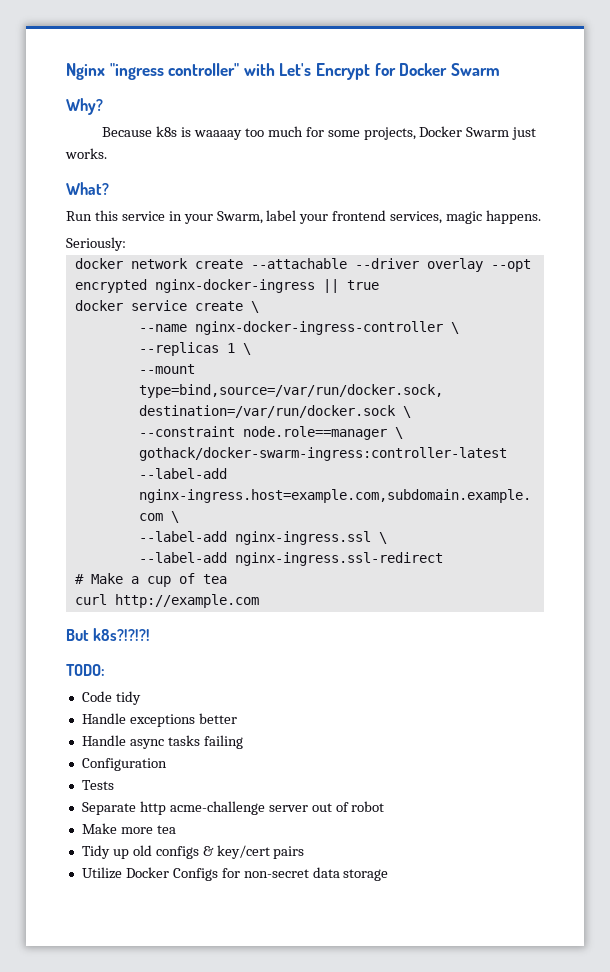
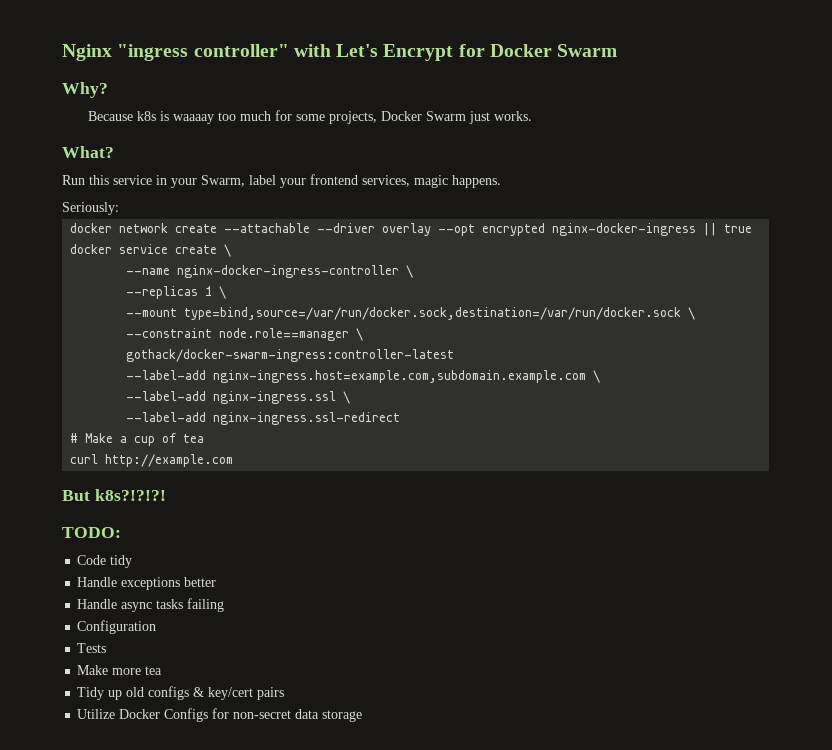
[81,801,385,815] // Separate http acme-challenge server out of robot -> (107, 648) none

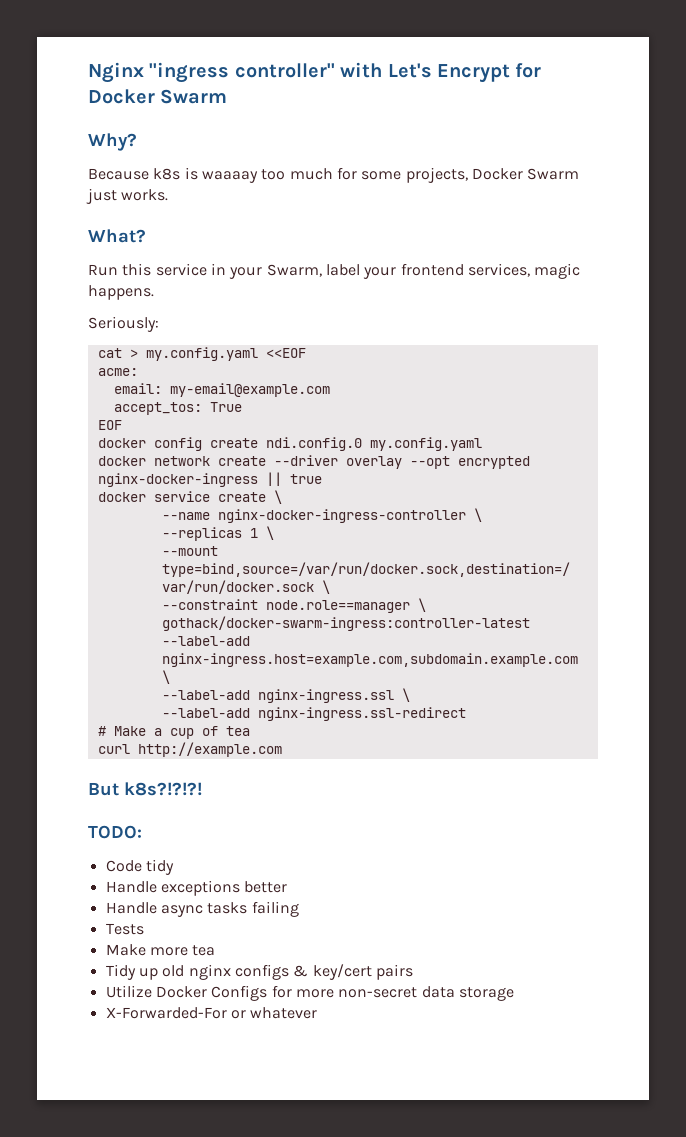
(119, 208) none -> [97,347,306,361] [97,368,138,376] [113,383,330,397] [113,402,242,415] [97,420,122,430] [97,437,482,451] // cat > my.config.yaml <<EOF // acme: // email: my-email@example.com // accept_tos: True // EOF // docker config create ndi.config.0 my.config.yaml
[224,223,311,233] --attachable -> (266, 461) none
[77,620,157,634] // Configuration -> (299, 909) none
(145, 692) none -> [188,964,231,980] nginx
(230, 713) none -> [295,989,334,998] more
(363, 716) none -> [105,1007,318,1019] // X-Forwarded-For or whatever

